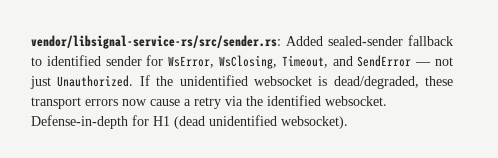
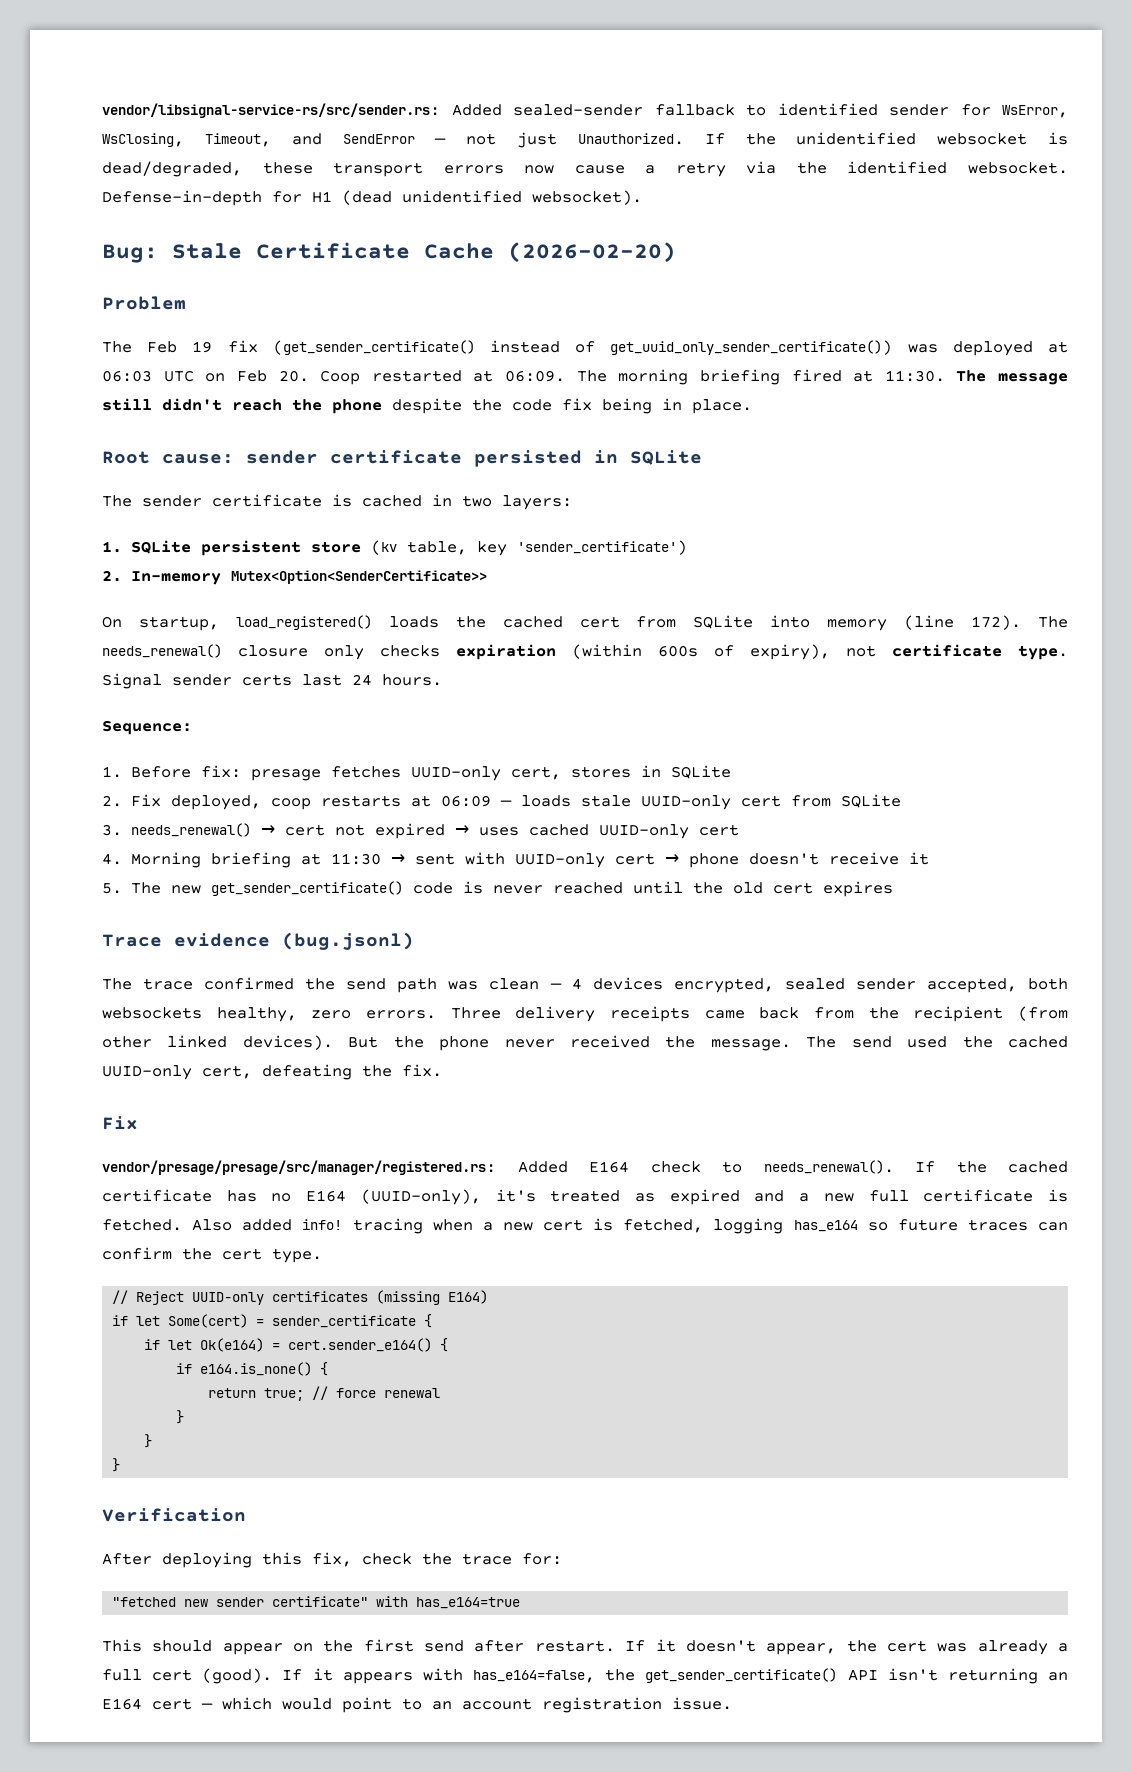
(348, 122) none -> [102,242,676,263] [102,296,186,310] [102,340,1068,356] [102,369,1068,385] [102,398,752,414] [102,450,702,467] [102,494,572,510] [102,540,687,556] [102,570,487,585] [102,615,1068,631] [102,644,1068,660] [102,673,442,689] [102,720,192,735] [102,765,731,781] [102,794,901,810] [102,823,739,839] [102,852,929,868] [102,881,893,897] [102,932,414,950] [102,977,1069,993] [102,1006,1068,1022] [102,1035,1068,1051] [102,1064,442,1080] [102,1116,138,1130] [102,1160,1068,1175] [102,1189,1068,1205] [102,1218,1068,1234] [102,1247,322,1263] [112,1290,489,1305] [112,1314,433,1328] [144,1338,449,1352] [176,1362,329,1376] [208,1386,441,1401] [176,1410,185,1424] [144,1434,153,1448] [112,1458,121,1472] [102,1508,246,1522] [102,1552,562,1568] [112,1596,521,1609] [102,1639,1069,1655] [102,1668,1069,1684] [102,1697,732,1713] // Bug: Stale Certificate Cache (2026-02-20) // Problem // The Feb 19 fix (get_sender_certificate() instead of get_uuid_only_sender_certificate()) was deployed at 06:03 UTC on Feb 20. Coop restarted at 06:09. The morning briefing fired at 11:30. The message still didn't reach the phone despite the code fix being in place. // Root cause: sender certificate persisted in SQLite // The sender certificate is cached in two layers: // 1. SQLite persistent store (kv table, key 'sender_certificate') // 2. In-memory Mutex<Option<SenderCertificate>> // On startup, load_registered() loads the cached cert from SQLite into memory (line 172). The needs_renewal() closure only checks expiration (within 600s of expiry), not certificate type. Signal sender certs last 24 hours. // Sequence: // 1. Before fix: presage fetches UUID-only cert, stores in SQLite // 2. Fix deployed, coop restarts at 06:09 — loads stale UUID-only cert from SQLite // 3. needs_renewal() → cert not expired → uses cached UUID-only cert // 4. Morning briefing at 11:30 → sent with UUID-only cert → phone doesn't receive it // 5. The new get_sender_certificate() code is never reached until the old cert expires // Trace evidence (bug.jsonl) // The trace confirmed the send path was clean — 4 devices encrypted, sealed sender accepted, both websockets healthy, zero errors. Three delivery receipts came back from the recipient (from other linked devices). But the phone never received the message. The send used the cached UUID-only cert, defeating the fix. // Fix // vendor/presage/presage/src/manager/registered.rs: Added E164 check to needs_renewal(). If the cached certificate has no E164 (UUID-only), it's treated as expired and a new full certificate is fetched. Also added info! tracing when a new cert is fetched, logging has_e164 so future traces can confirm the cert type. // // Reject UUID-only certificates (missing E164) // if let Some(cert) = sender_certificate { // if let Ok(e164) = cert.sender_e164() { // if e164.is_none() { // return true; // force renewal // } // } // } // Verification // After deploying this fix, check the trace for: // "fetched new sender certificate" with has_e164=true // This should appear on the first send after restart. If it doesn't appear, the cert was already a full cert (good). If it appears with has_e164=false, the get_sender_certificate() API isn't returning an E164 cert — which would point to an account registration issue.

